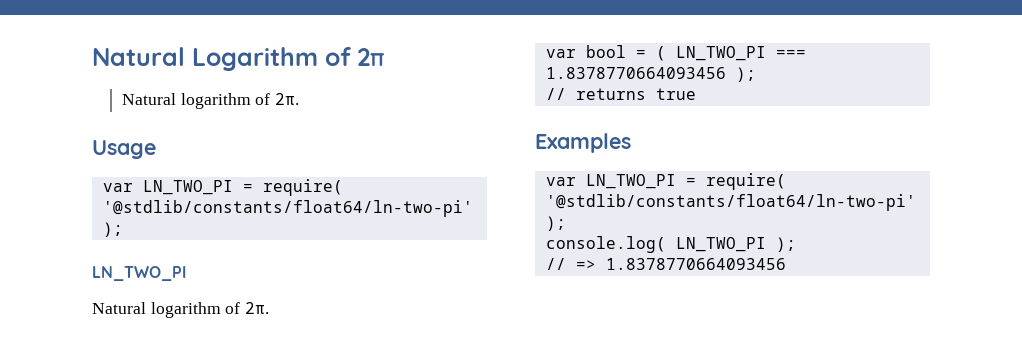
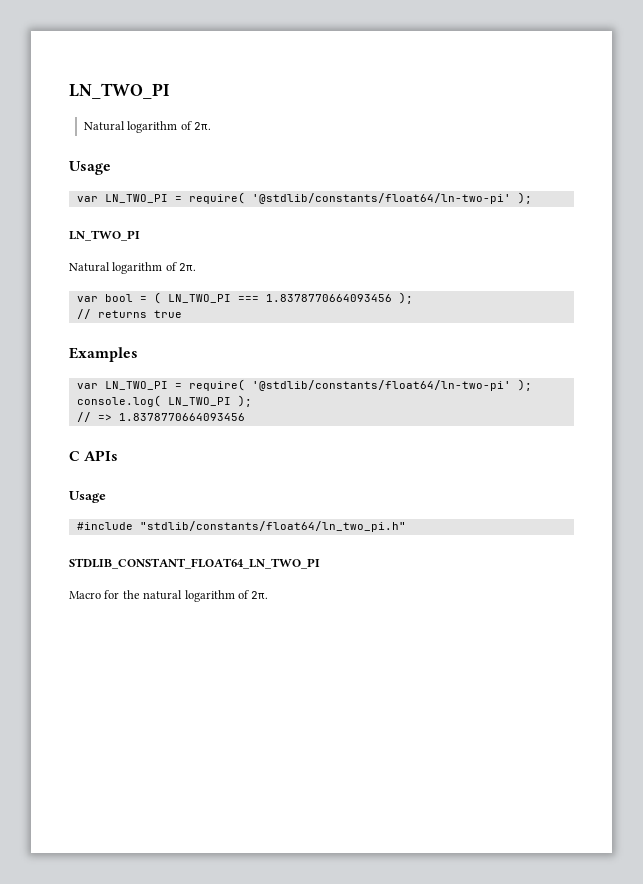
[92,47,385,71] Natural Logarithm of 2π -> [69,83,170,99] LN_TWO_PI
(786, 264) none -> [69,450,119,461] [69,491,106,503] [76,521,406,532] [69,558,320,569] [69,590,269,602] // C APIs // Usage // #include "stdlib/constants/float64/ln_two_pi.h" // STDLIB_CONSTANT_FLOAT64_LN_TWO_PI // Macro for the natural logarithm of 2π.

